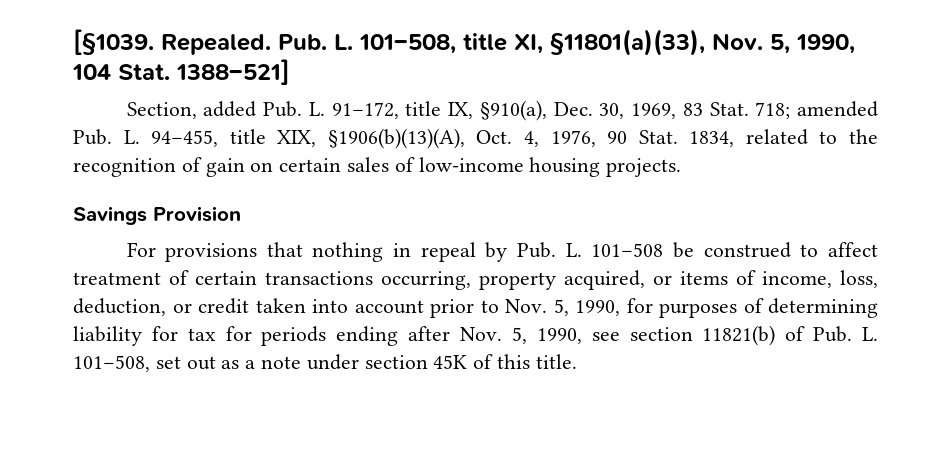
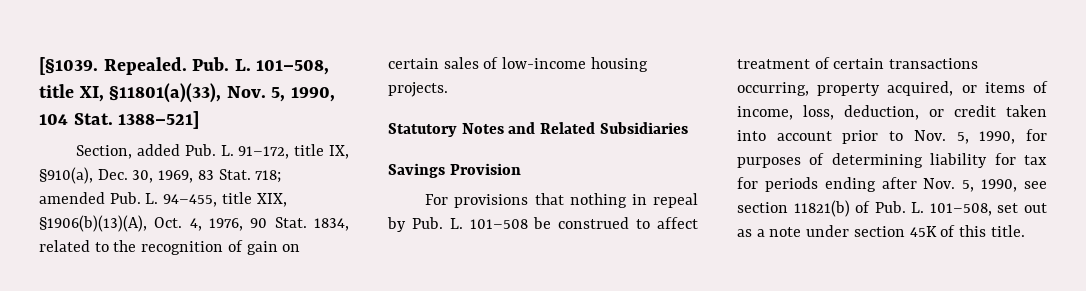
(682, 167) none -> [388,122,688,137] // Statutory Notes and Related Subsidiaries

